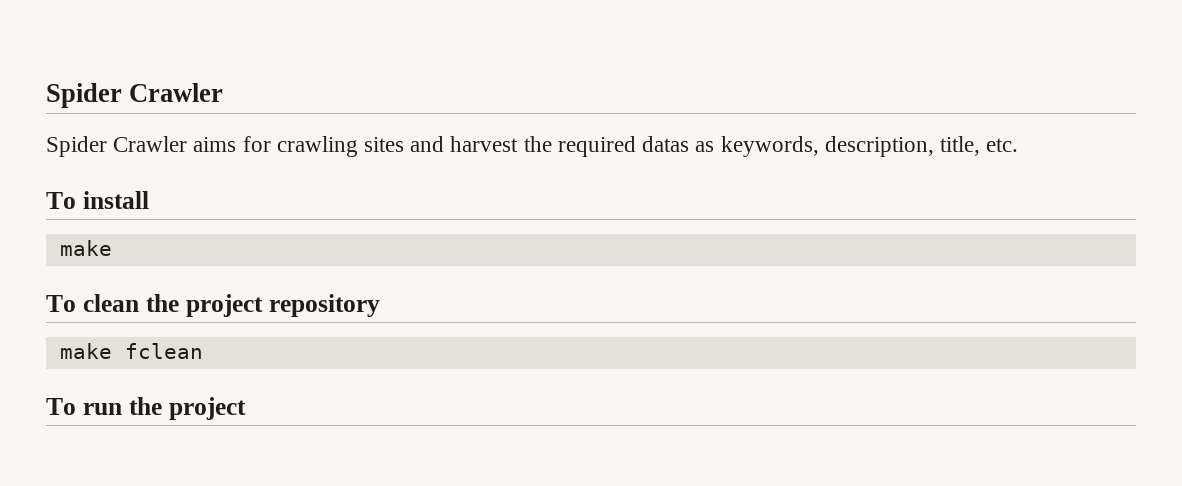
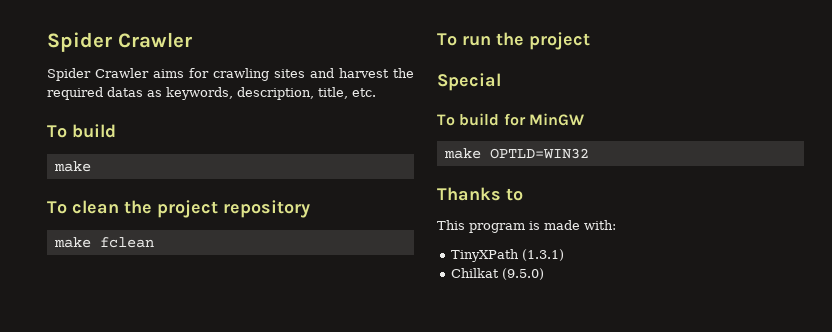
[82,191,149,209] install -> [72,124,116,138] build
(246, 408) none -> [437,73,501,91] [437,113,584,126] [443,148,589,159] [437,187,523,201] [437,220,616,233] [450,249,564,262] [450,268,544,280] // Special // To build for MinGW // make OPTLD=WIN32 // Thanks to // This program is made with: // TinyXPath (1.3.1) // Chilkat (9.5.0)

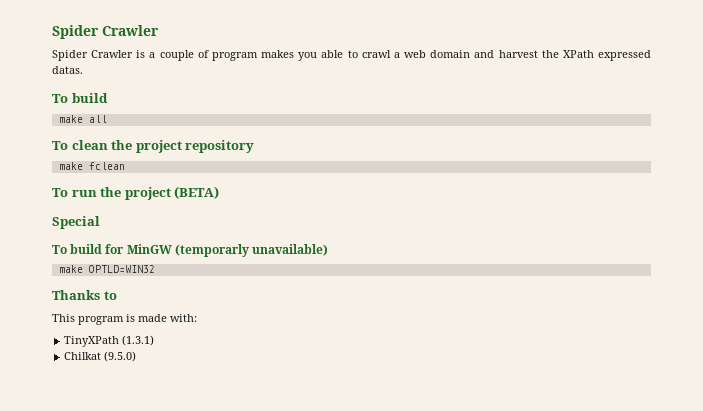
[153,68,414,81] [47,87,376,100] aims for crawling sites and harvest the required datas as keywords, description, title, etc. -> [136,50,651,61] [52,66,83,74] is a couple of program makes you able to crawl a web domain and harvest the XPath expressed datas.
(91, 166) none -> [88,115,107,123] all
(590, 41) none -> [174,186,220,199] (BETA)
(584, 119) none -> [174,244,329,257] (temporarly unavailable)

